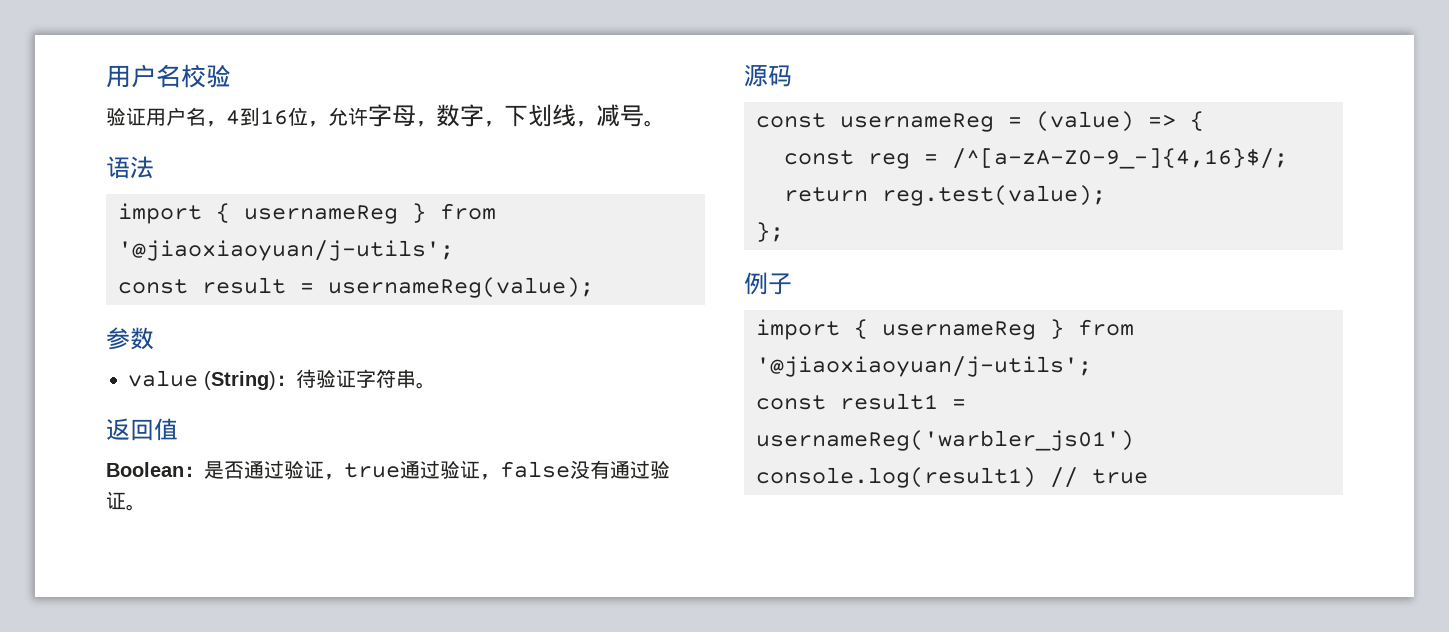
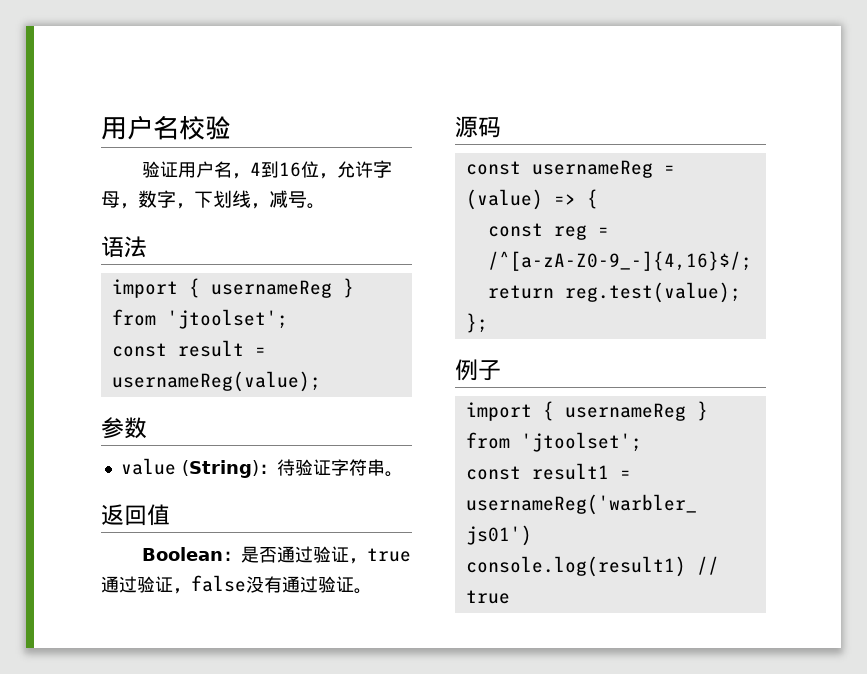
[118,240,454,261] '@jiaoxiaoyuan/j-utils'; -> [166,309,288,329] 'jtoolset';
[756,356,1092,377] '@jiaoxiaoyuan/j-utils'; -> [520,432,642,452] 'jtoolset';

